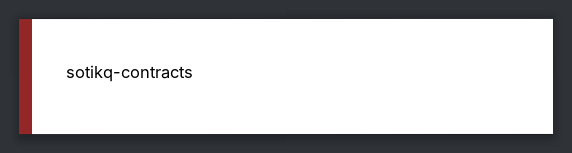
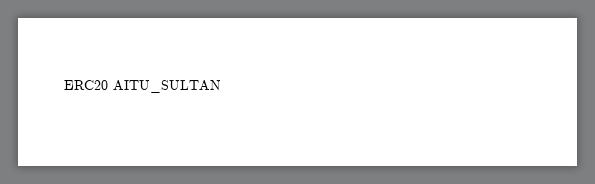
[65,65,194,83] sotikq-contracts -> [64,80,221,93] ERC20 AITU_SULTAN

